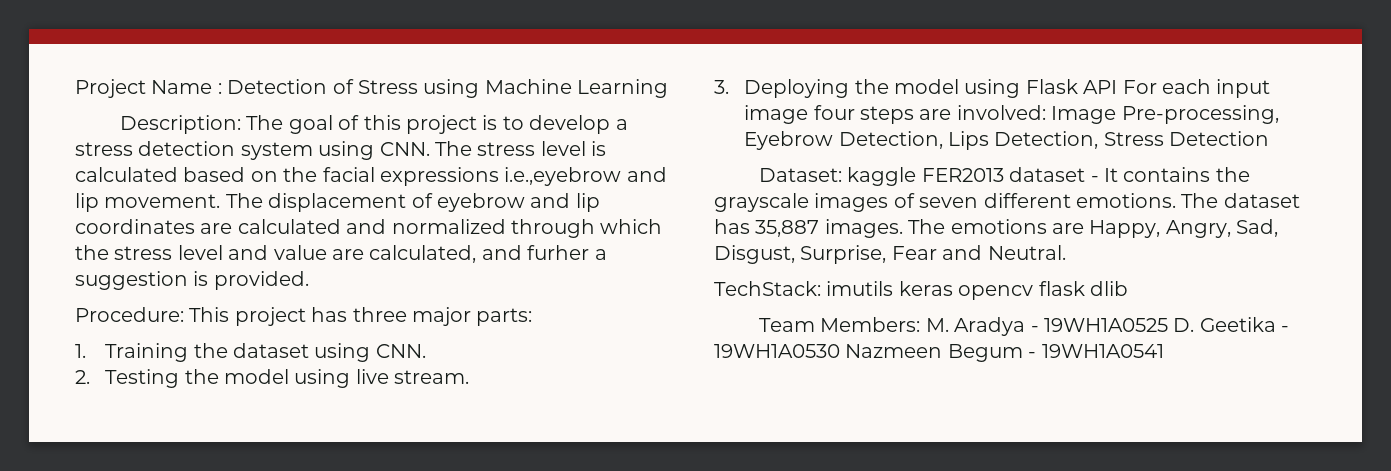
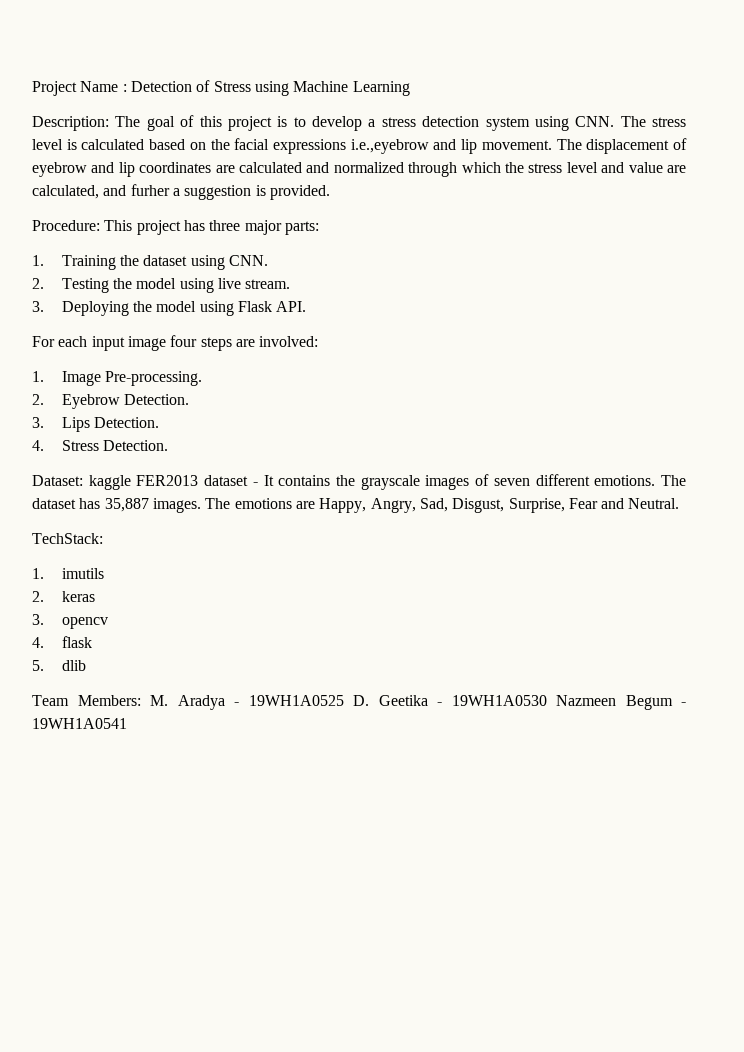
[1083,80,1118,94] API -> [276,301,307,312] API. //
[1051,105,1279,124] [744,131,1270,150] Image Pre-processing, Eyebrow Detection, Lips Detection, Stress Detection -> [32,371,203,386] [32,394,190,409] [32,417,160,432] [32,440,169,451] // 1. Image Pre-processing. // 2. Eyebrow Detection. // 3. Lips Detection. // 4. Stress Detection.
(821, 288) none -> [32,568,44,579] // 1.
(894, 288) none -> [32,591,44,602] // 2.
(953, 288) none -> [32,614,44,625] // 3.
(1034, 292) none -> [32,637,44,648] // 4.
(1085, 288) none -> [32,660,44,671] // 5.

